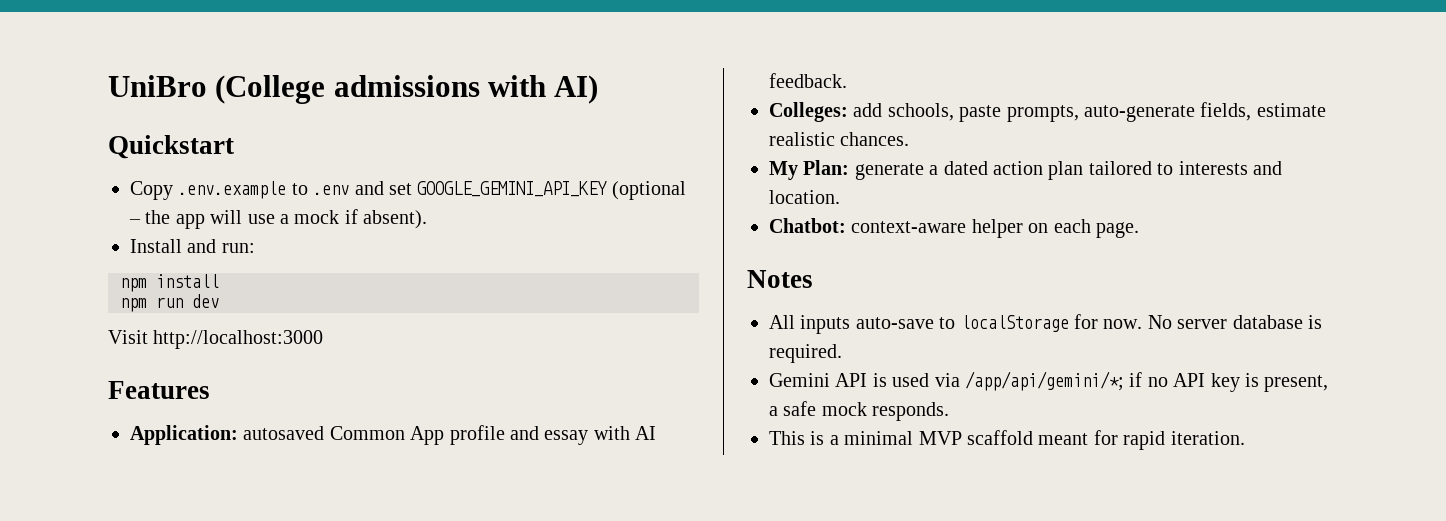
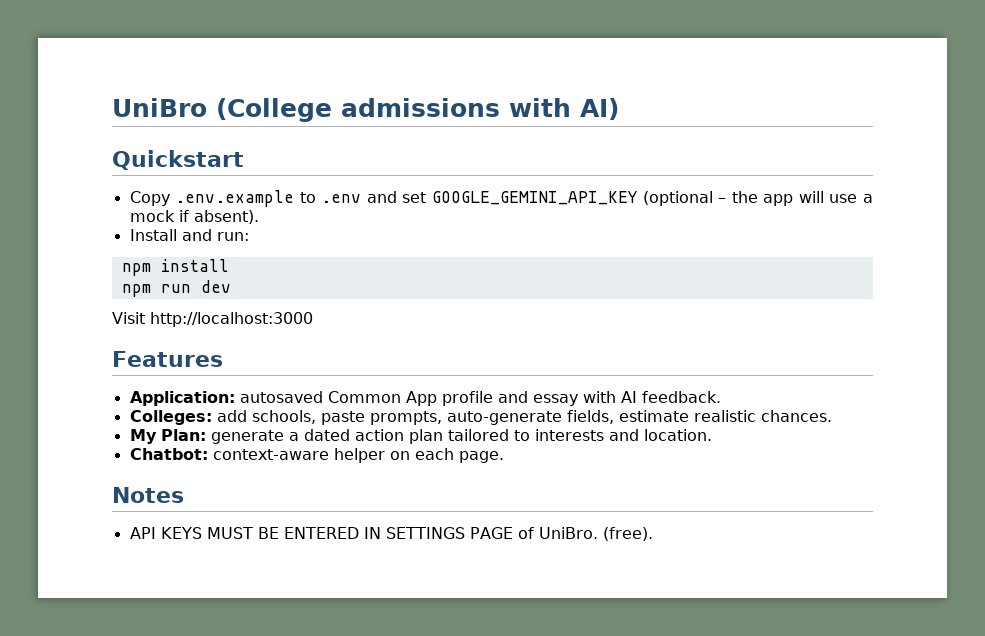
[769,314,1322,334] [769,344,842,363] [769,371,1329,392] [769,401,950,421] [769,430,1245,450] All inputs auto-save to localStorage for now. No server database is required. // Gemini API is used via /app/api/gemini/*; if no API key is present, a safe mock responds. // This is a minimal MVP scaffold meant for rapid iteration. -> [129,527,653,541] API KEYS MUST BE ENTERED IN SETTINGS PAGE of UniBro. (free).

